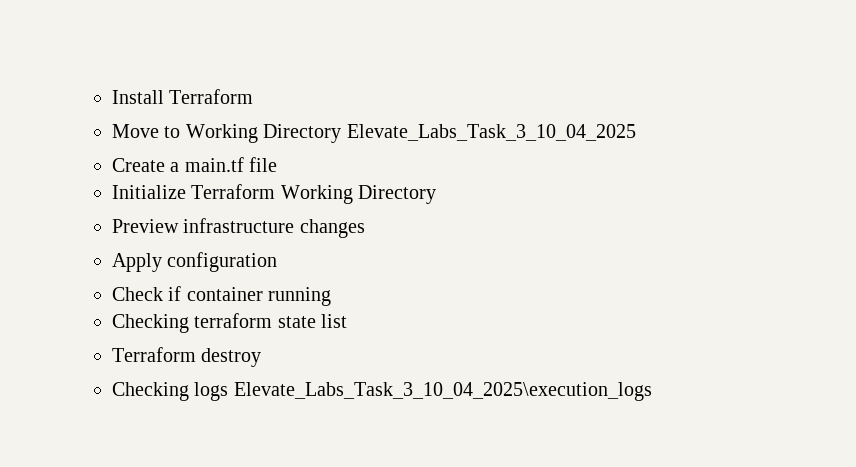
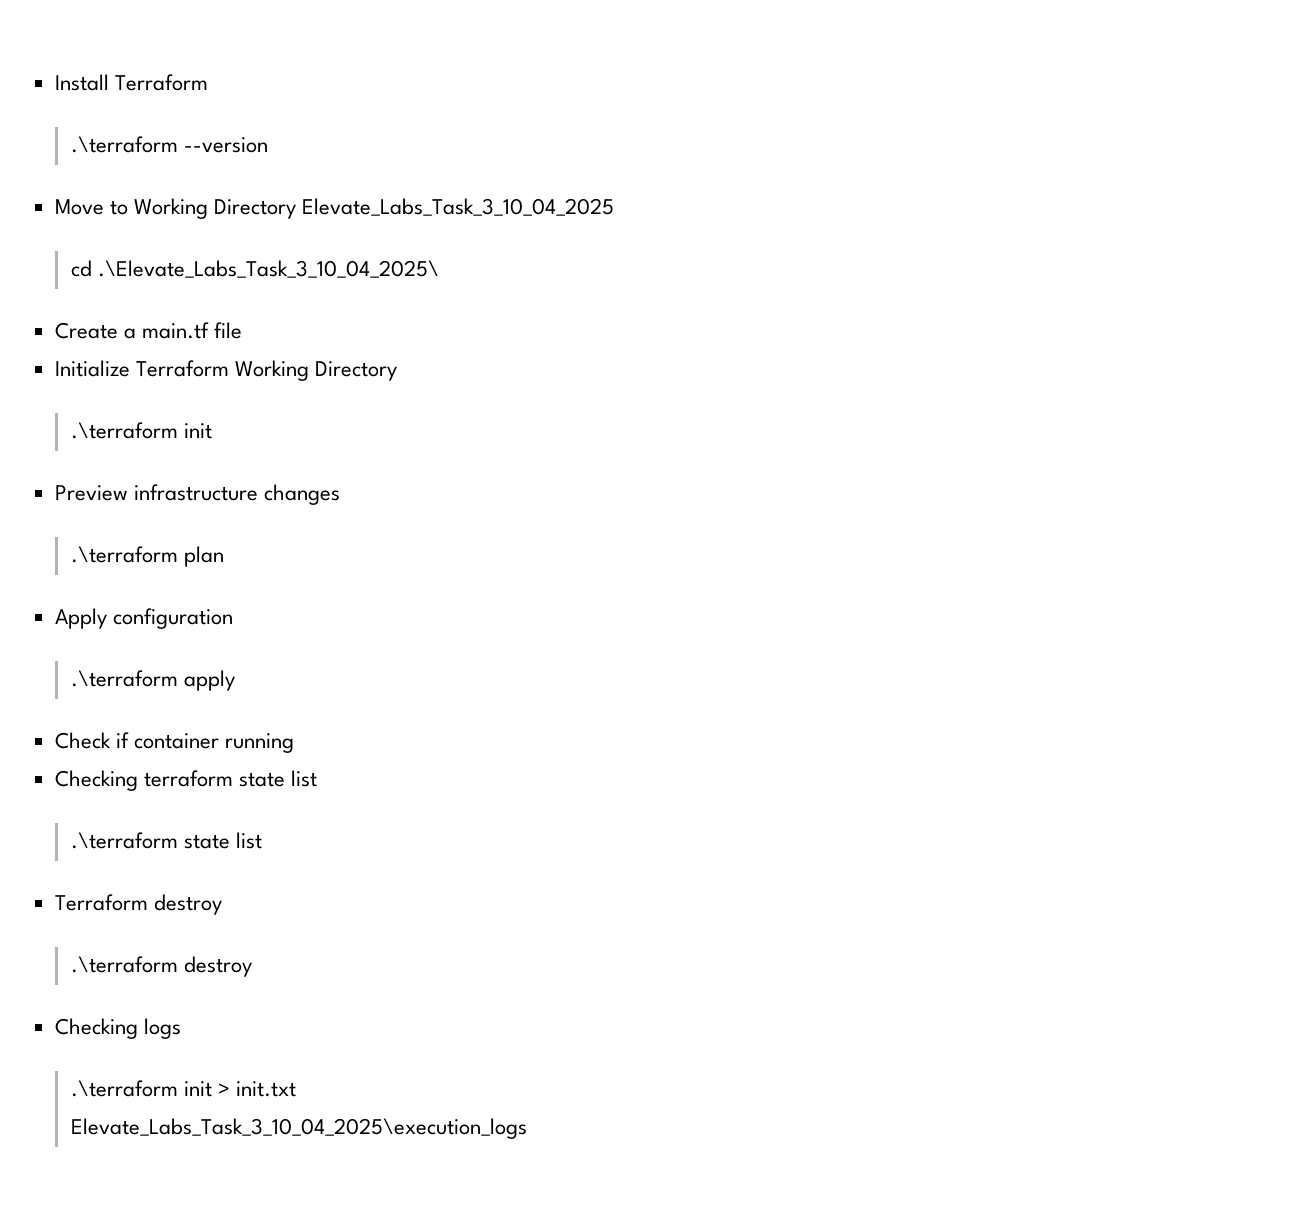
(254, 96) none -> [70,136,268,153] // .\terraform --version
(636, 132) none -> [70,260,439,278] // cd .\Elevate_Labs_Task_3_10_04_2025\
(437, 194) none -> [70,422,212,439] // .\terraform init
(365, 228) none -> [70,546,224,567] // .\terraform plan
(278, 262) none -> [70,670,235,691] // .\terraform apply
(348, 321) none -> [70,832,262,849] // .\terraform state list
(262, 357) none -> [70,956,252,977] // .\terraform destroy
(229, 391) none -> [70,1080,296,1097] // .\terraform init > init.txt //

